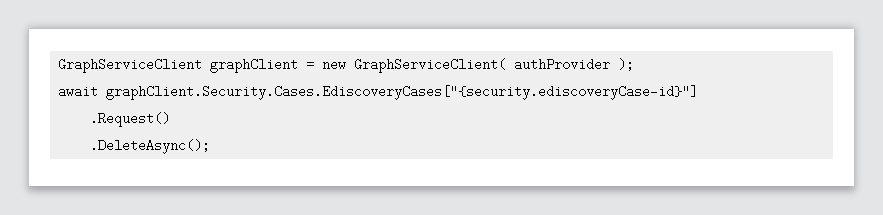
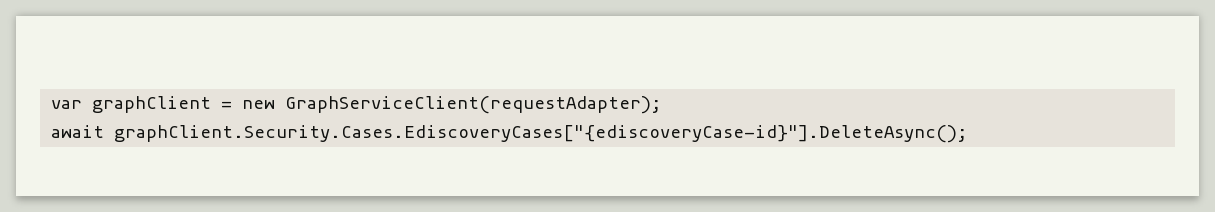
[58,58,203,73] GraphServiceClient -> [51,100,83,109] var
[354,58,635,73] [58,85,699,100] [90,112,171,127] [90,139,211,154] GraphServiceClient( authProvider ); // await graphClient.Security.Cases.EdiscoveryCases["{security.ediscoveryCase-id}"] // .Request() // .DeleteAsync(); -> [285,96,662,114] [51,125,968,143] GraphServiceClient(requestAdapter); // await graphClient.Security.Cases.EdiscoveryCases["{ediscoveryCase-id}"].DeleteAsync();

